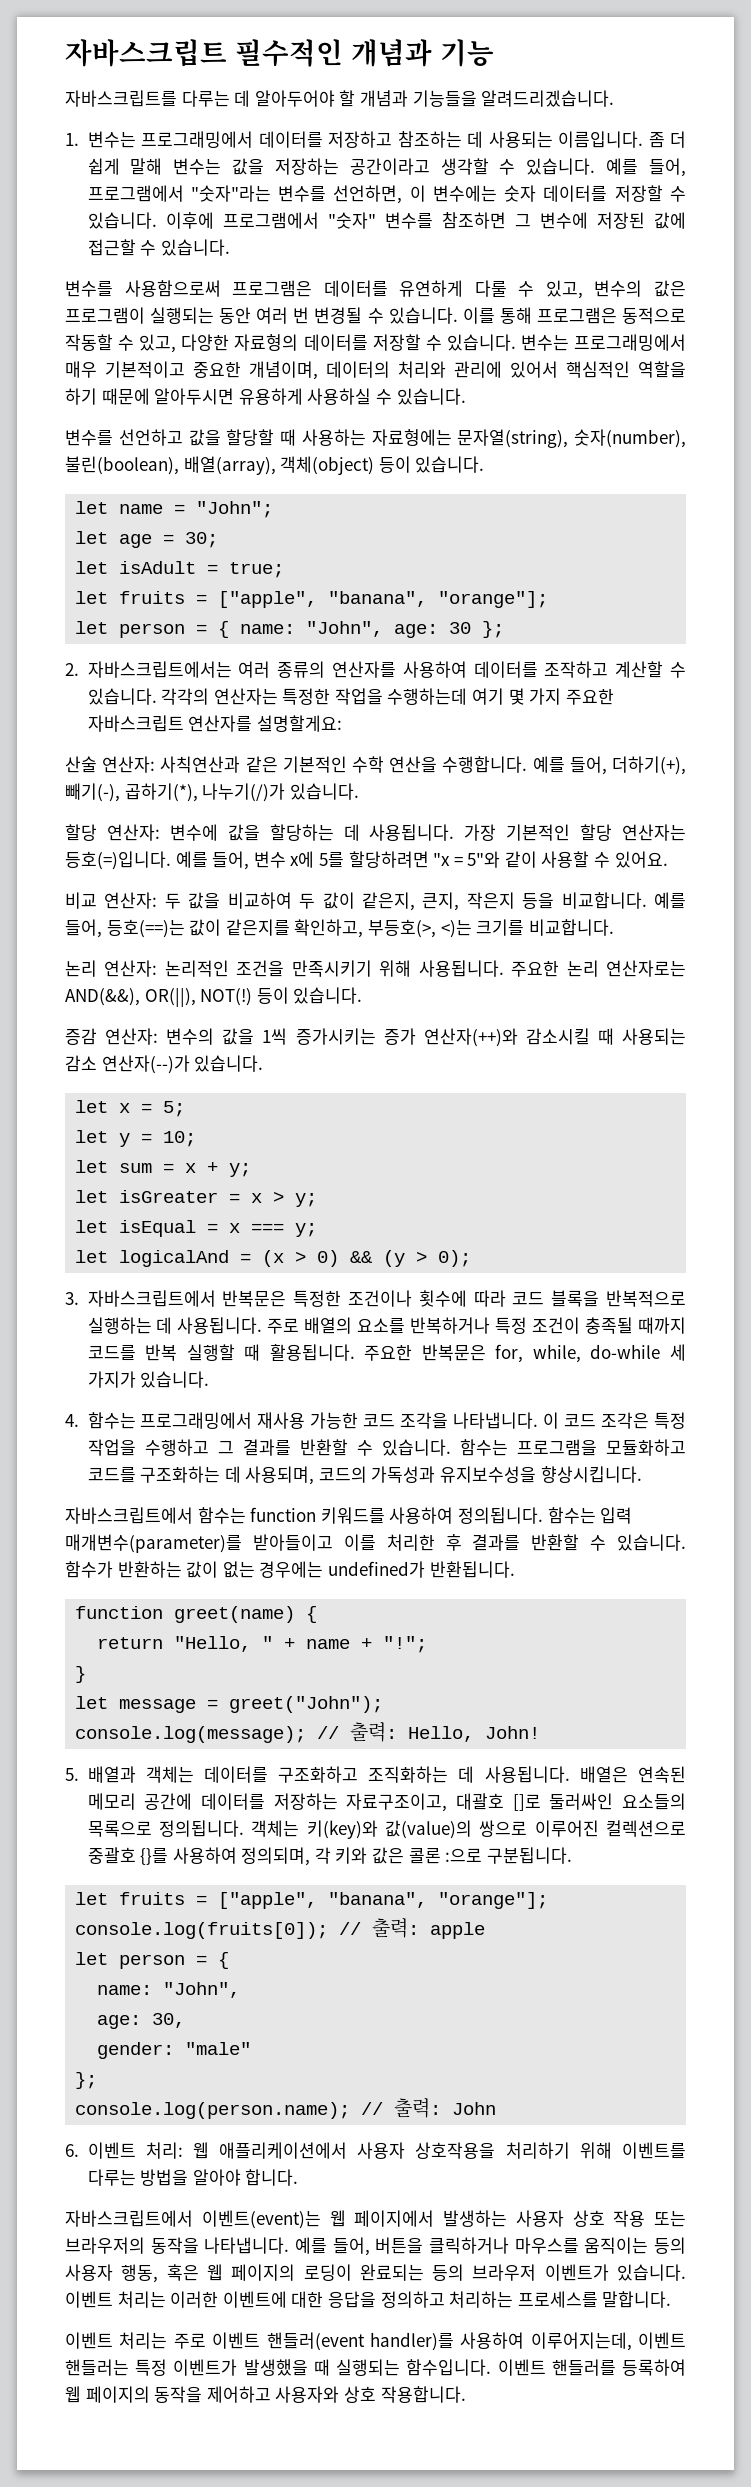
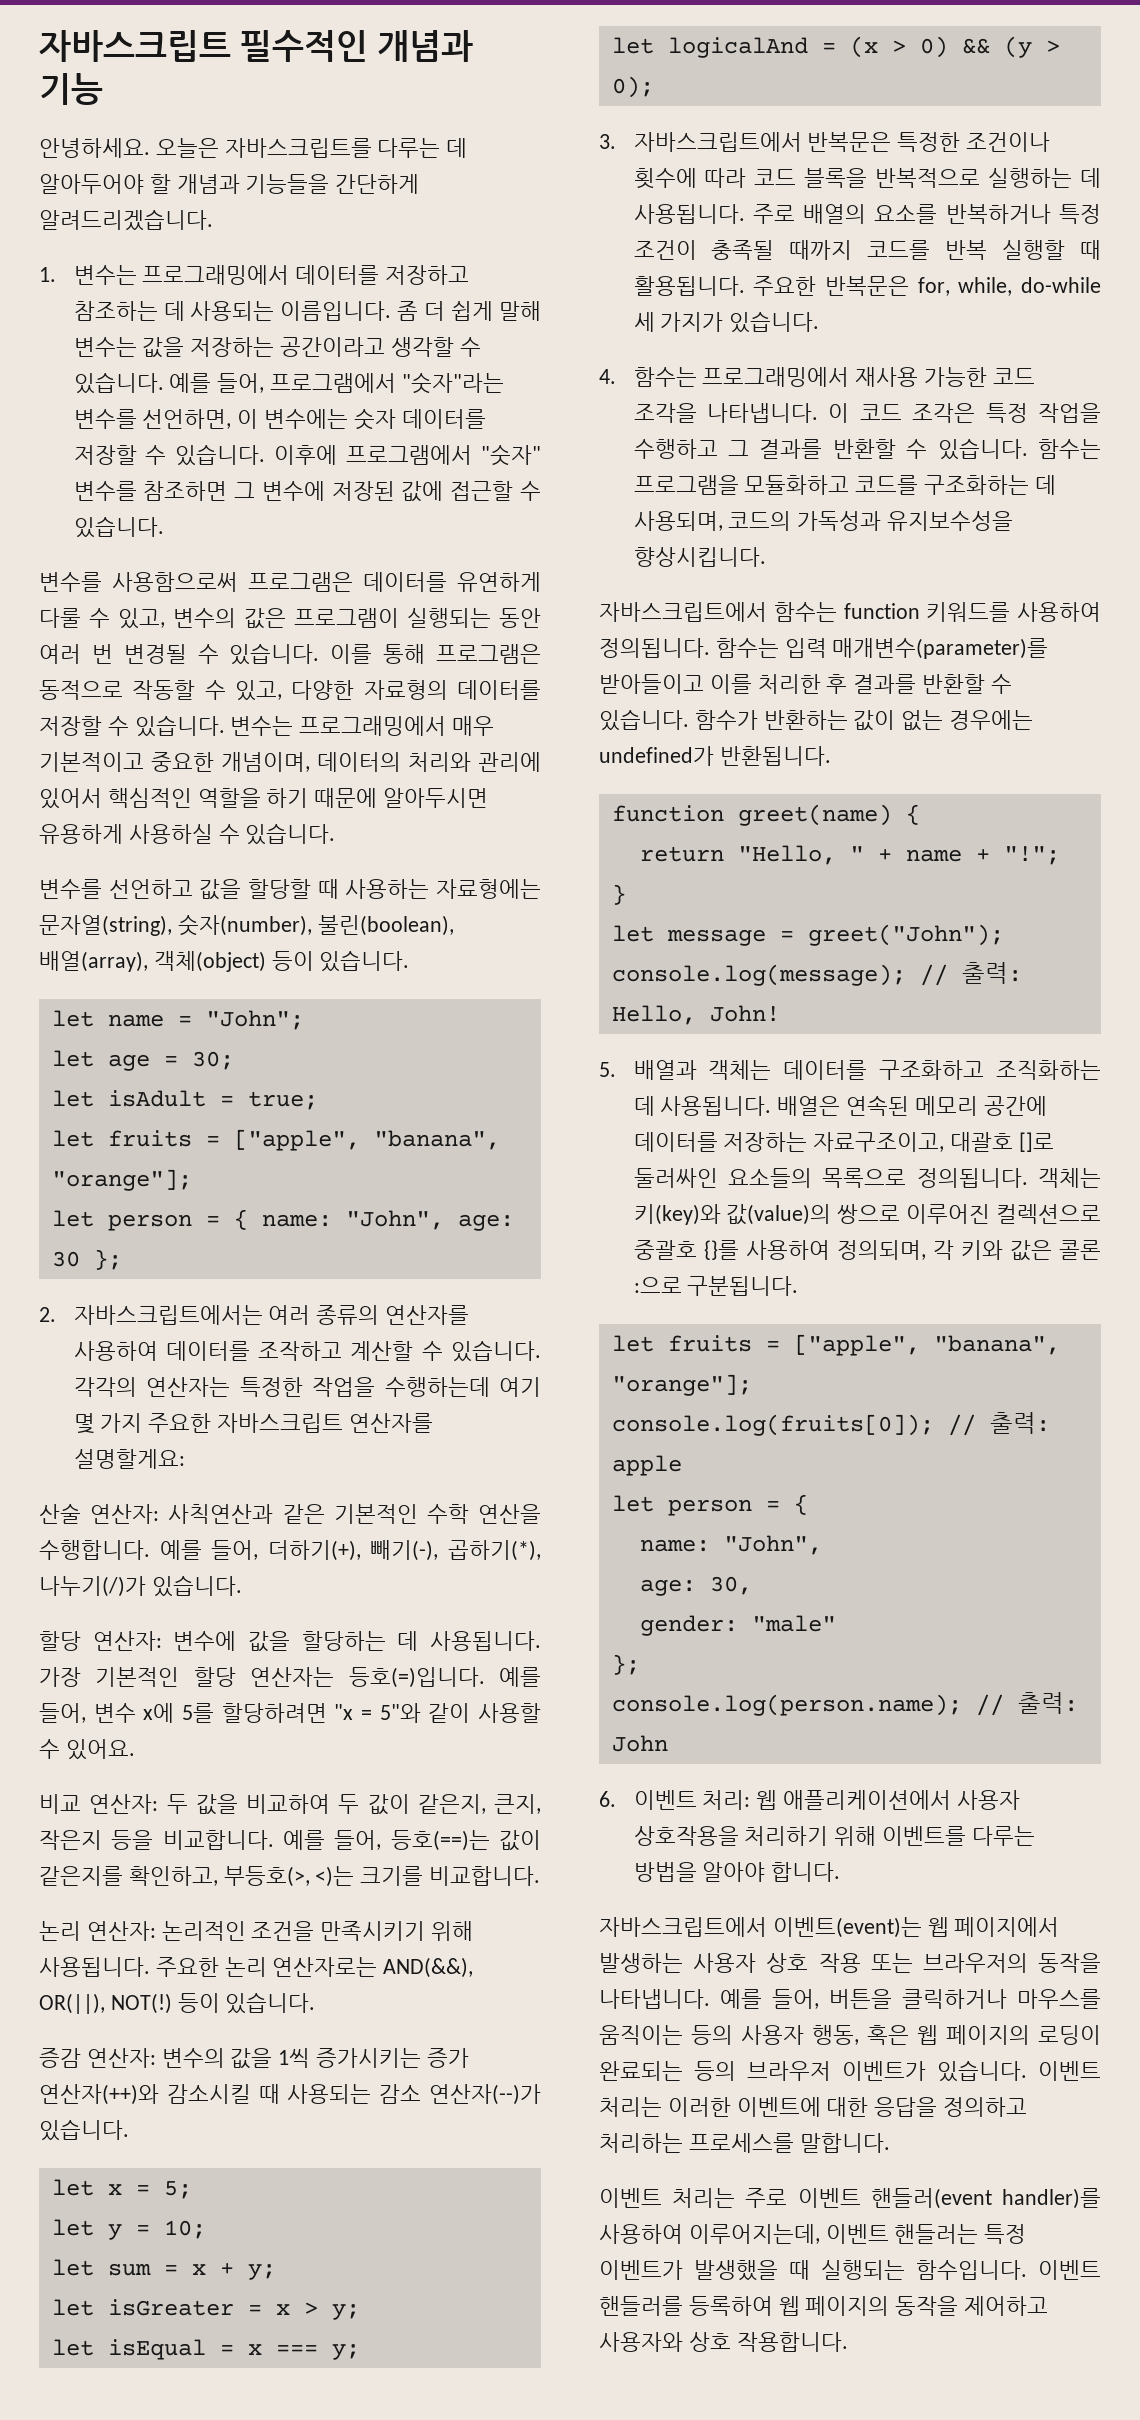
(494, 53) none -> [39,138,219,158] 안녕하세요. 오늘은
(477, 98) none -> [335,174,420,194] 간단하게

